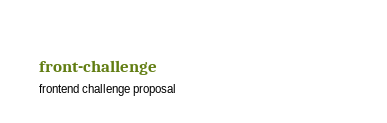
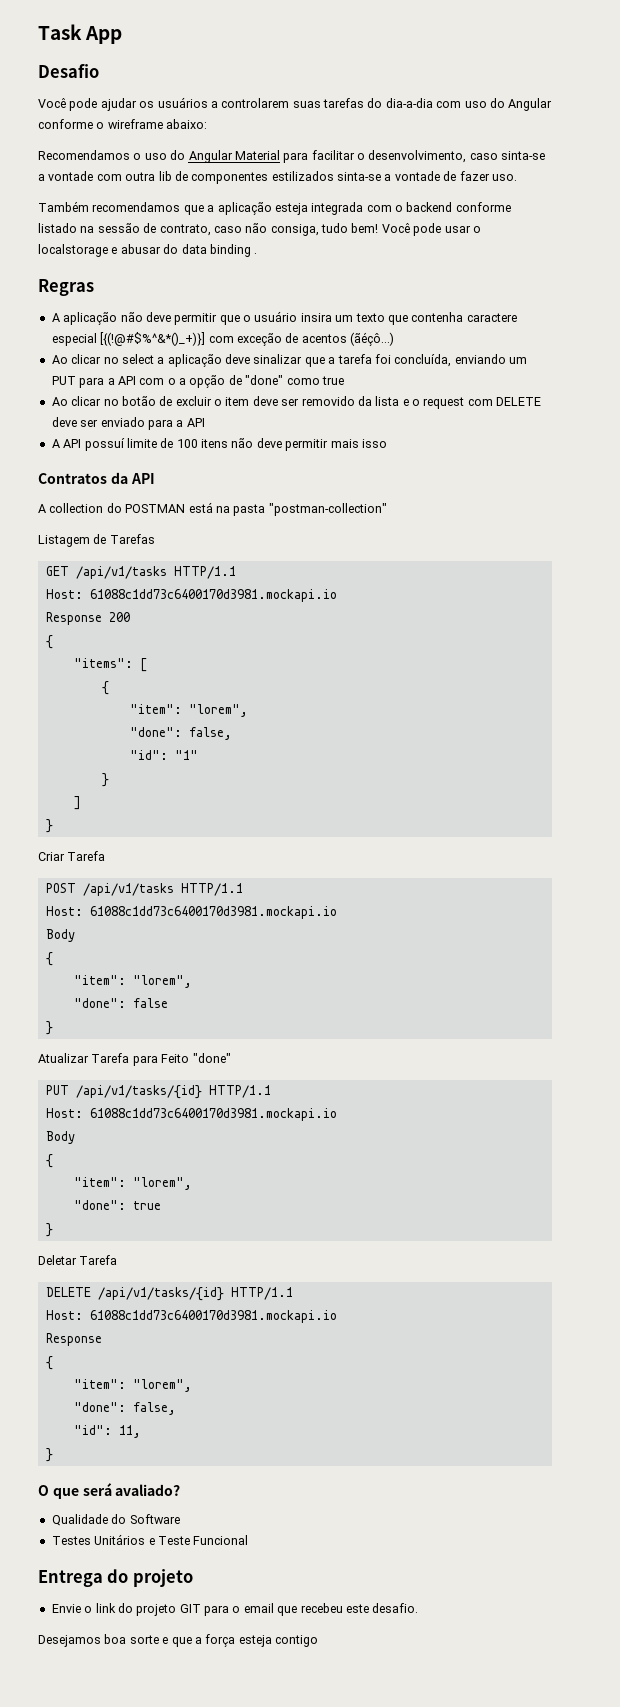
[39,60,157,75] [39,84,177,96] front-challenge // frontend challenge proposal -> [38,24,123,44] [38,64,99,78] [38,97,553,111] [38,119,208,129] [38,150,546,163] [38,171,517,184] [38,201,511,215] [38,223,481,236] [38,244,258,257] [38,279,94,296] [51,311,517,325] [51,332,394,346] [51,354,527,367] [51,375,344,388] [51,396,542,409] [51,417,205,430] [51,438,387,451] [38,472,155,484] [38,502,387,516] [38,534,155,547] [45,566,236,579] [45,589,337,602] [45,612,130,625] [45,635,53,649] [73,658,147,672] [101,681,109,695] [129,704,248,717] [129,727,232,740] [129,750,198,760] [101,773,109,787] [73,796,81,810] [45,819,53,833] [38,851,106,861] [45,883,243,896] [45,906,337,919] [45,929,75,942] [45,952,53,966] [73,975,192,988] [73,998,168,1008] [45,1021,53,1035] [38,1053,231,1066] [45,1085,271,1099] [45,1108,337,1121] [45,1131,75,1144] [45,1154,53,1168] [73,1177,192,1190] [73,1200,161,1210] [45,1223,53,1237] [38,1255,118,1265] [45,1287,293,1301] [45,1310,337,1323] [45,1333,102,1346] [45,1356,53,1370] [73,1379,192,1392] [73,1402,176,1415] [73,1425,141,1438] [45,1448,53,1462] [38,1483,181,1499] [51,1514,180,1526] [51,1534,249,1545] [38,1569,193,1587] [51,1603,419,1616] [38,1634,318,1647] Task App // Desafio // Você pode ajudar os usuários a controlarem suas tarefas do dia-a-dia com uso do Angular conforme o wireframe abaixo: // Recomendamos o uso do Angular Material para facilitar o desenvolvimento, caso sinta-se a vontade com outra lib de componentes estilizados sinta-se a vontade de fazer uso. // Também recomendamos que a aplicação esteja integrada com o backend conforme listado na sessão de contrato, caso não consiga, tudo bem! Você pode usar o localstorage e abusar do data binding . // Regras // A aplicação não deve permitir que o usuário insira um texto que contenha caractere especial [{(!@#$%^&*()_+)}] com exceção de acentos (ãéçô...) // Ao clicar no select a aplicação deve sinalizar que a tarefa foi concluída, enviando um PUT para a API com o a opção de "done" como true // Ao clicar no botão de excluir o item deve ser removido da lista e o request com DELETE deve ser enviado para a API // A API possuí limite de 100 itens não deve permitir mais isso // Contratos da API // A collection do POSTMAN está na pasta "postman-collection" // Listagem de Tarefas // GET /api/v1/tasks HTTP/1.1 // Host: 61088c1dd73c6400170d3981.mockapi.io // Response 200 // { // "items": [ // { // "item": "lorem", // "done": false, // "id": "1" // } // ] // } // Criar Tarefa // POST /api/v1/tasks HTTP/1.1 // Host: 61088c1dd73c6400170d3981.mockapi.io // Body // { // "item": "lorem", // "done": false // } // Atualizar Tarefa para Feito "done" // PUT /api/v1/tasks/{id} HTTP/1.1 // Host: 61088c1dd73c6400170d3981.mockapi.io // Body // { // "item": "lorem", // "done": true // } // Deletar Tarefa // DELETE /api/v1/tasks/{id} HTTP/1.1 // Host: 61088c1dd73c6400170d3981.mockapi.io // Response // { // "item": "lorem", // "done": false, // "id": 11, // } // O que será avaliado? // Qualidade do Software // Testes Unitários e Teste Funcional // Entrega do projeto // Envie o link do projeto GIT para o email que recebeu este desafio. // Desejamos boa sorte e que a força esteja contigo

